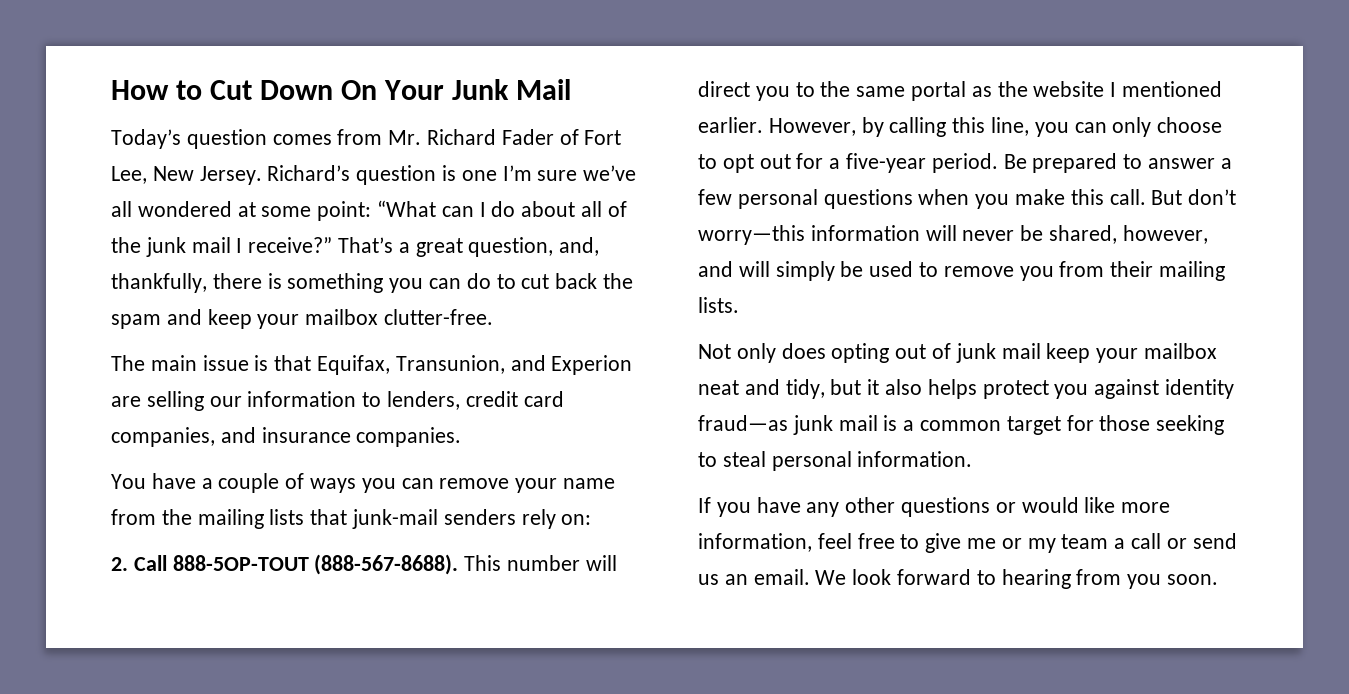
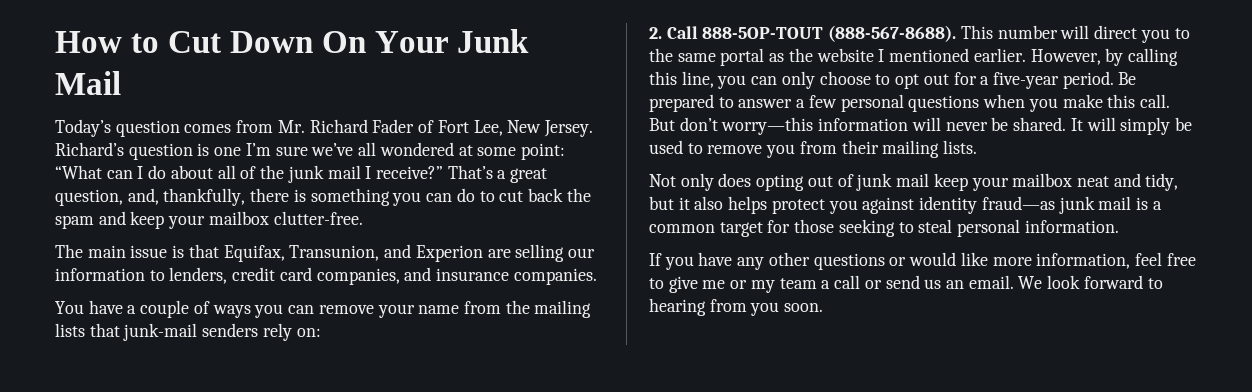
[1049,225,1208,244] [698,261,733,277] shared, however, and -> [1013,117,1083,131] shared. It

